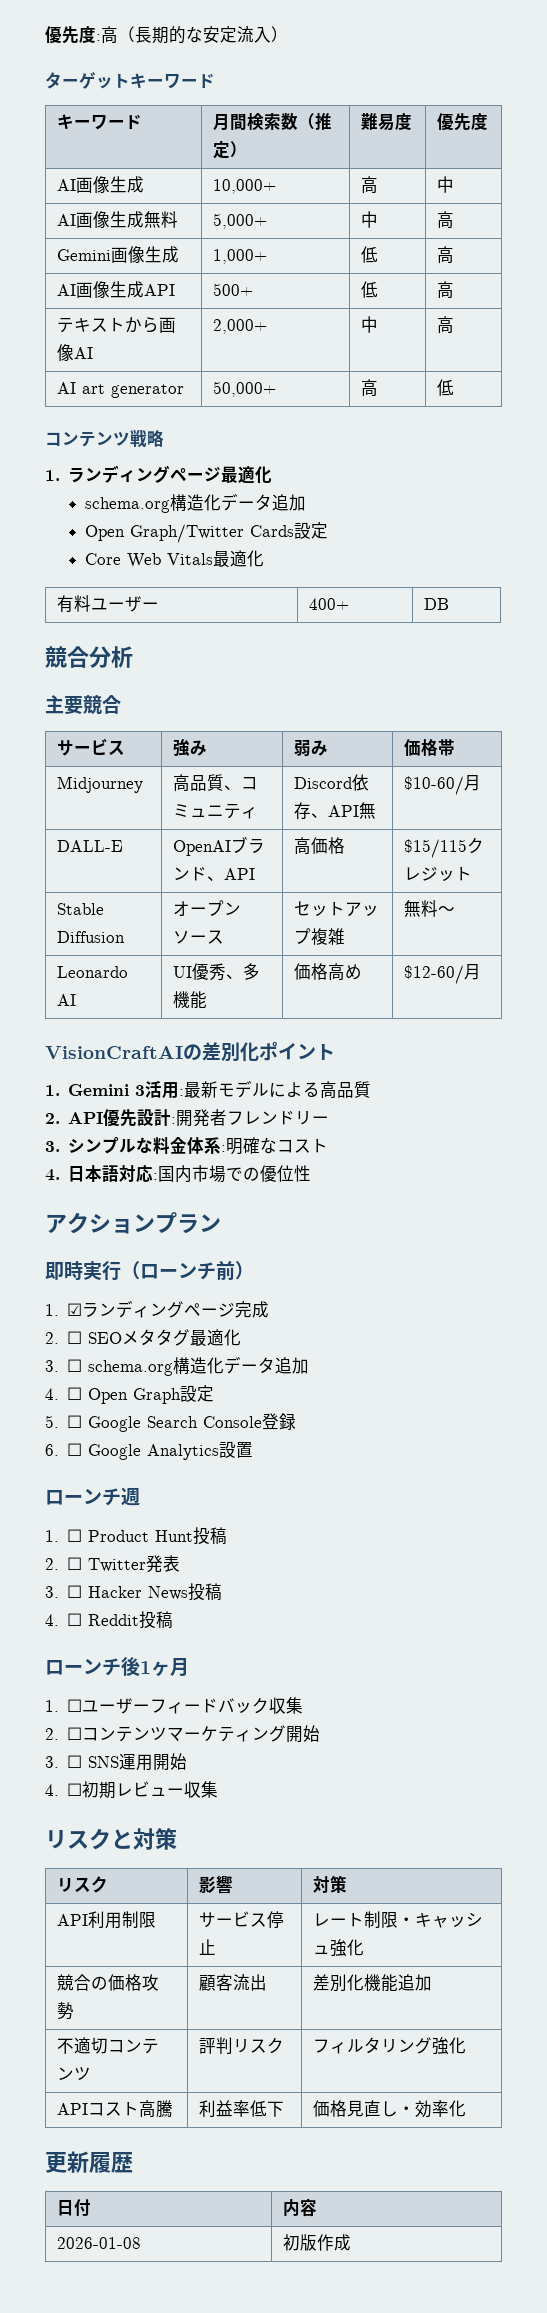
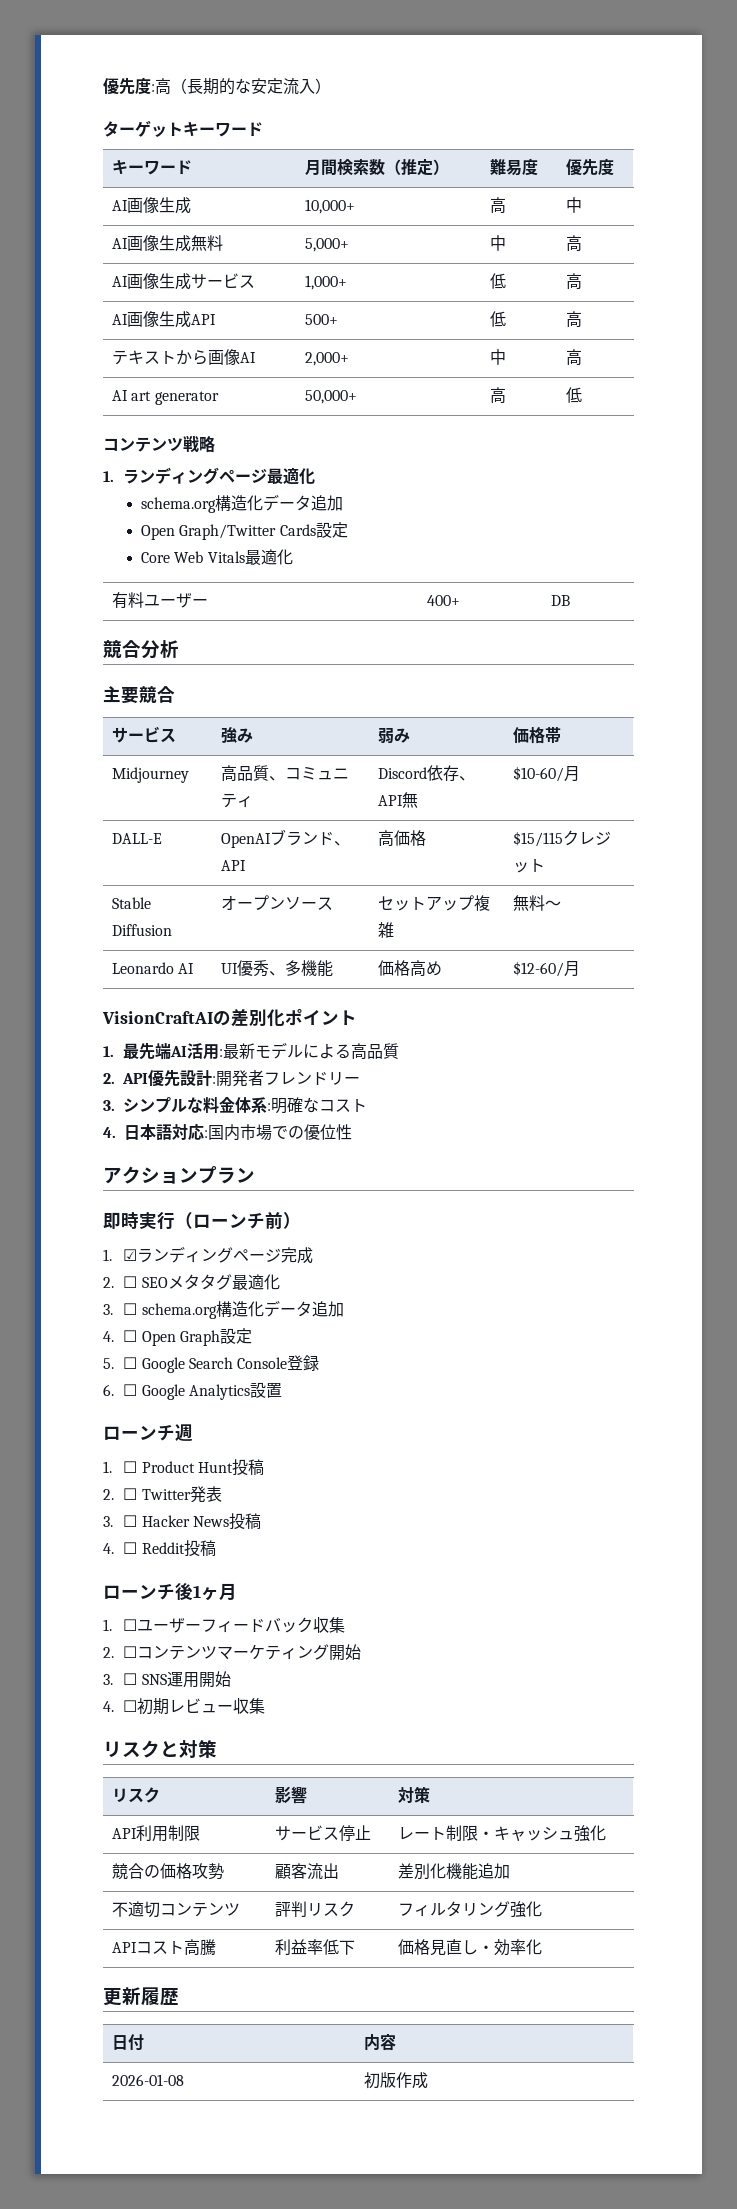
[57,246,180,263] Gemini画像生成 -> [111,273,255,290] AI画像生成サービス
[68,1084,146,1096] Gemini 3 -> [123,1042,188,1060] 最先端AI

